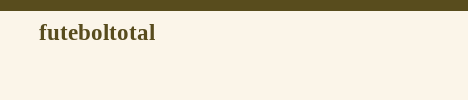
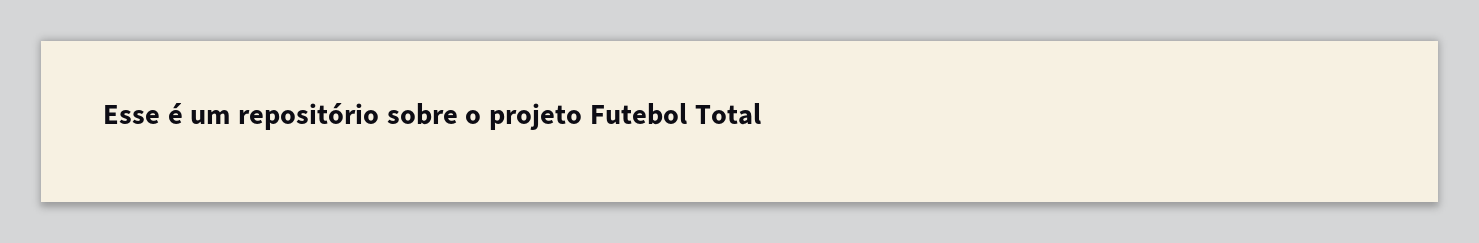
[39,24,155,40] futeboltotal -> [103,103,761,130] Esse é um repositório sobre o projeto Futebol Total

